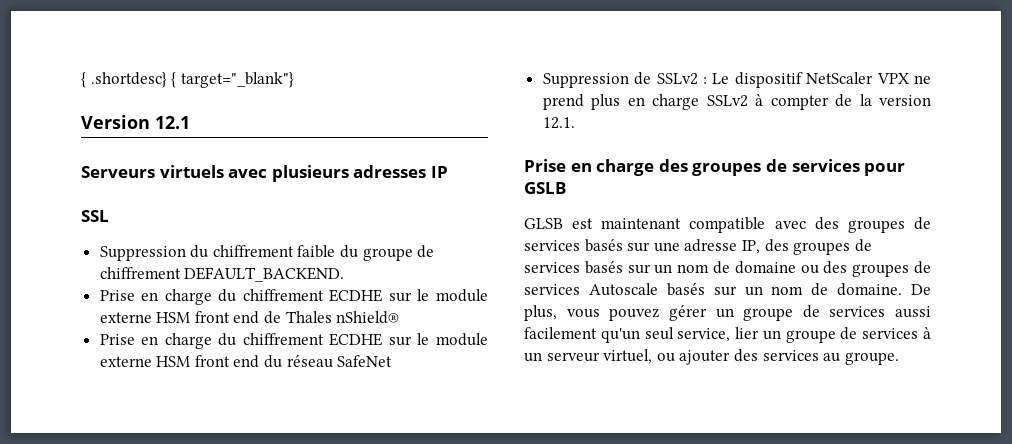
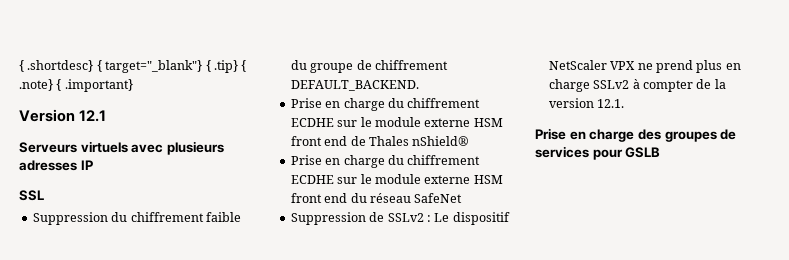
(294, 80) none -> [205,60,247,73] [19,79,133,92] { .tip} { .note} { .important}
[524,217,931,233] [524,239,872,255] [524,261,931,277] [524,283,931,296] [524,305,931,321] [524,327,931,343] [524,349,899,365] // GLSB est maintenant compatible avec des groupes de services basés sur une adresse IP, des groupes de services basés sur un nom de domaine ou des groupes de services Autoscale basés sur un nom de domaine. De plus, vous pouvez gérer un groupe de services aussi facilement qu'un seul service, lier un groupe de services à un serveur virtuel, ou ajouter des services au groupe. -> (661, 152) none

